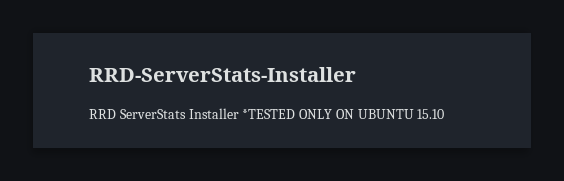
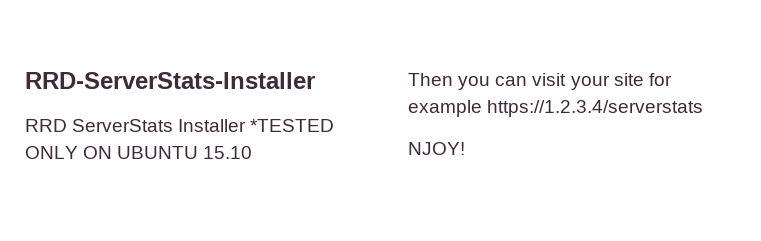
(445, 114) none -> [408,73,672,90] [408,100,704,117] [408,142,465,155] // Then you can visit your site for example https://1.2.3.4/serverstats // NJOY!

